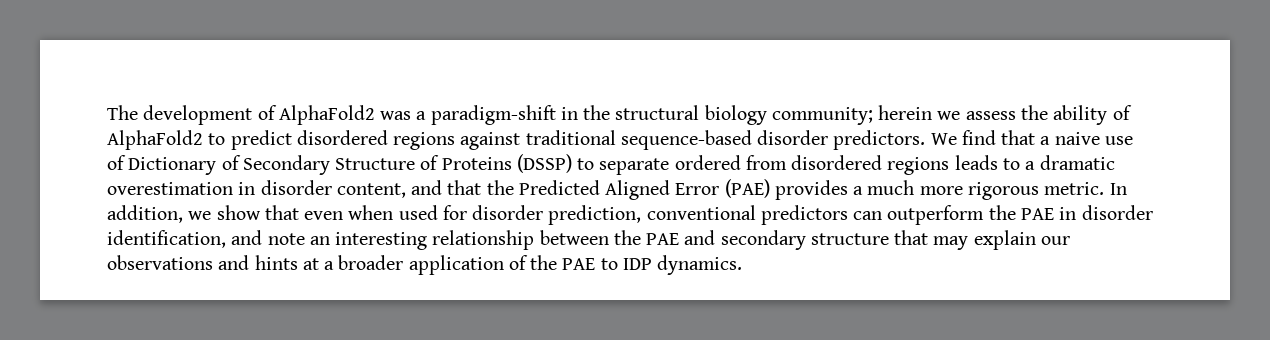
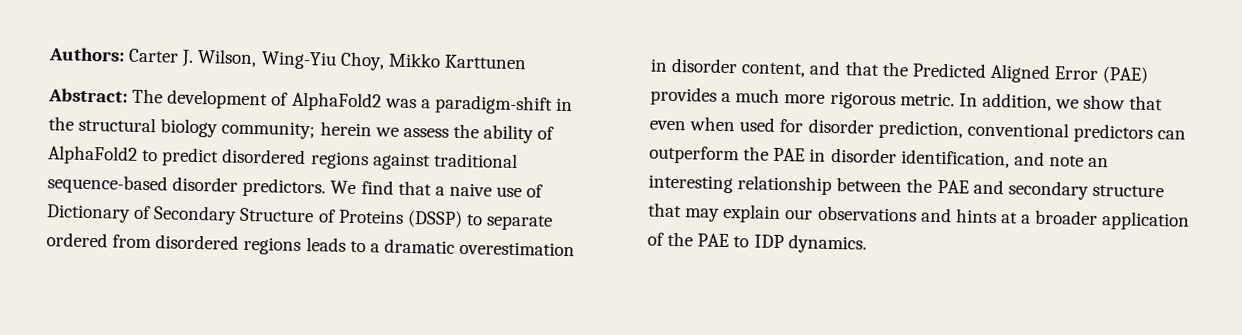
(107, 112) none -> [48,47,527,71] [48,88,128,103] Authors: Carter J. Wilson, Wing-Yiu Choy, Mikko Karttunen // Abstract:

